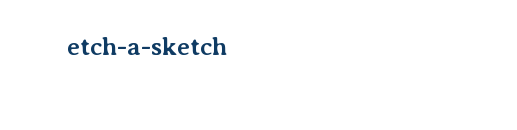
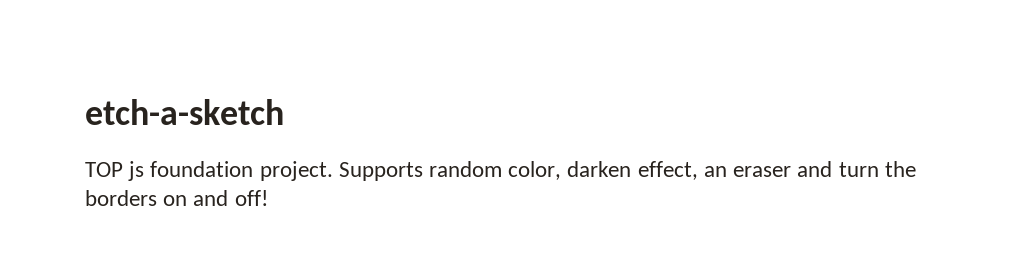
(227, 46) none -> [85,161,916,181] [85,190,268,206] // TOP js foundation project. Supports random color, darken effect, an eraser and turn the borders on and off!

